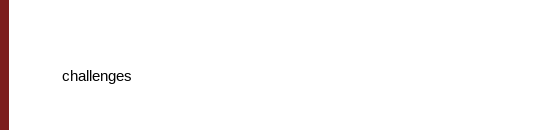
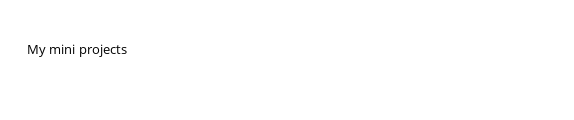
[62,70,132,84] challenges -> [27,44,127,57] My mini projects

